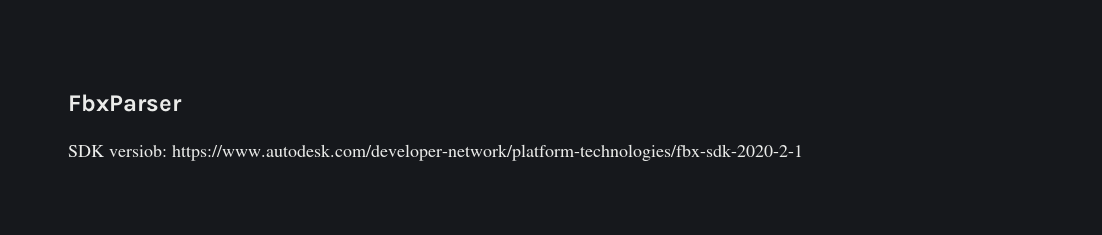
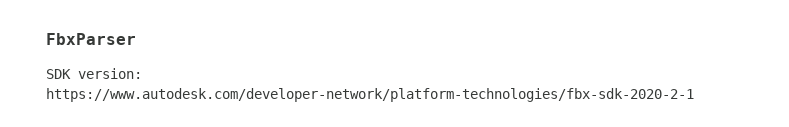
[109,145,167,157] versiob: -> [78,68,142,79] version:

